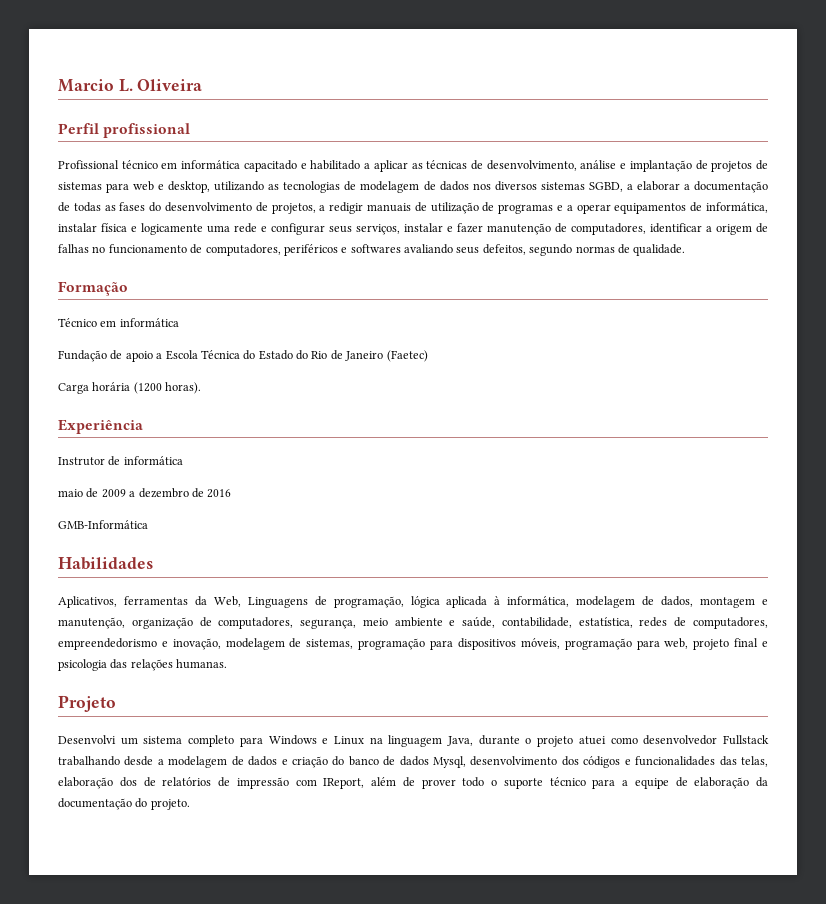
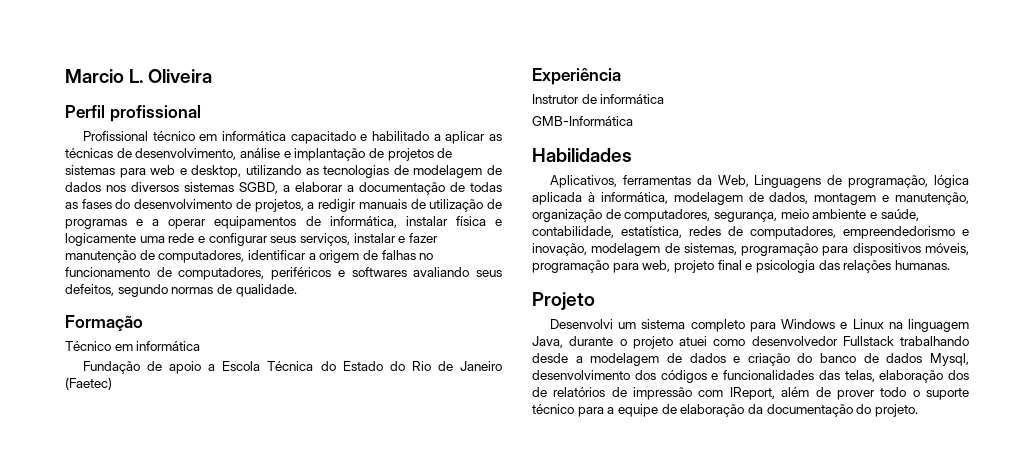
[58,382,202,394] // Carga horária (1200 horas). -> (112, 383) none
[58,488,232,498] // maio de 2009 a dezembro de 2016 -> (665, 99) none

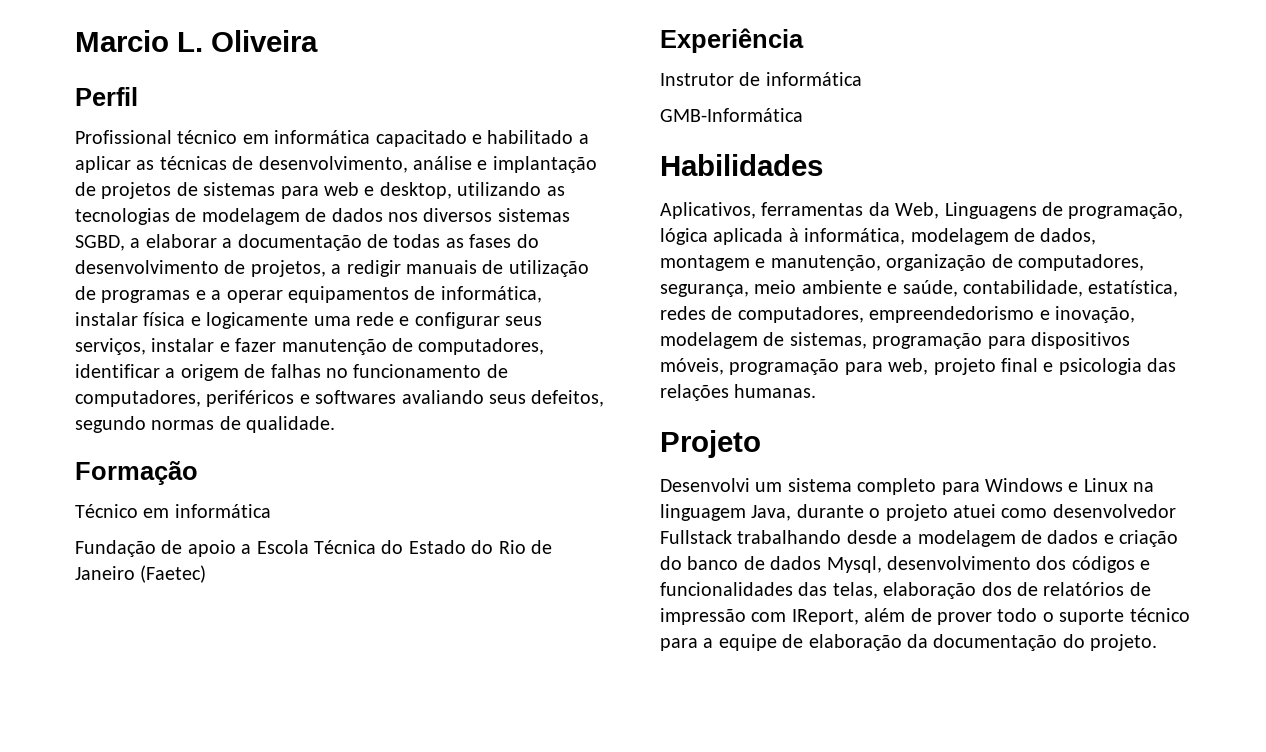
[109,105,201,122] profissional -> (138, 96) none

